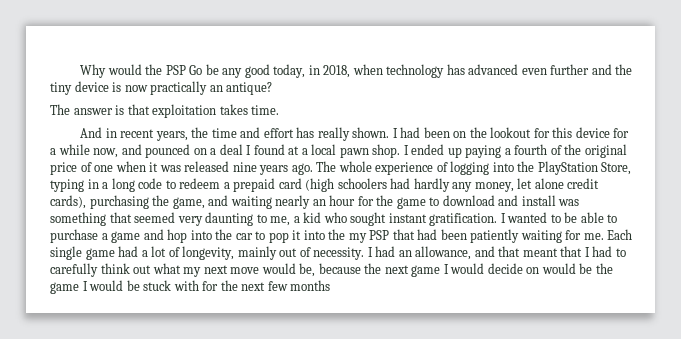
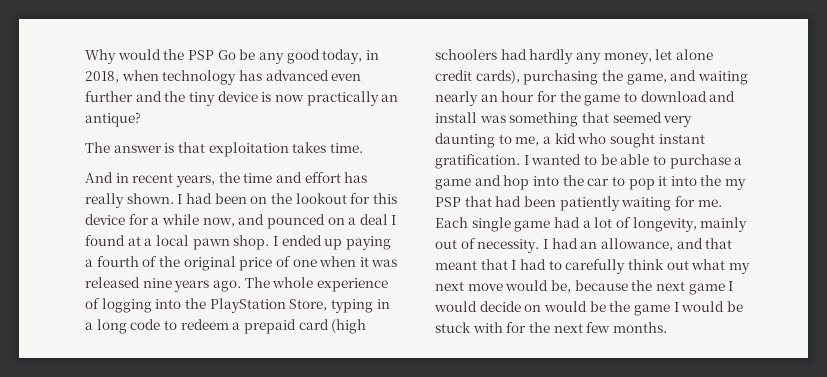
[290,280,331,291] months -> [612,322,667,333] months.

